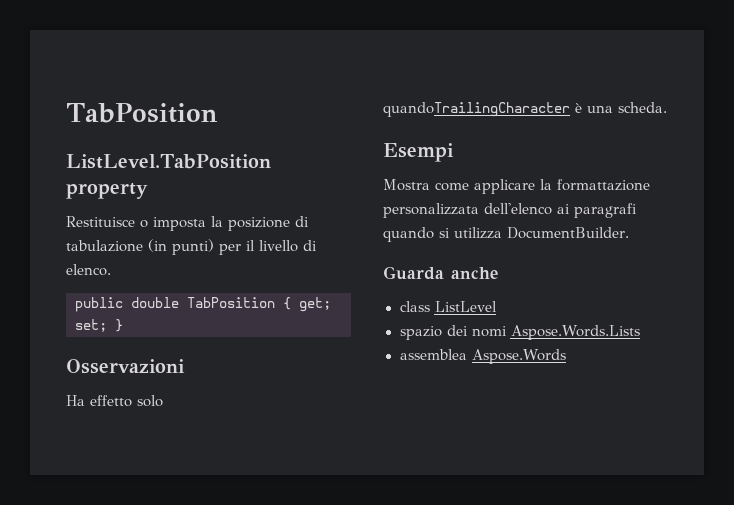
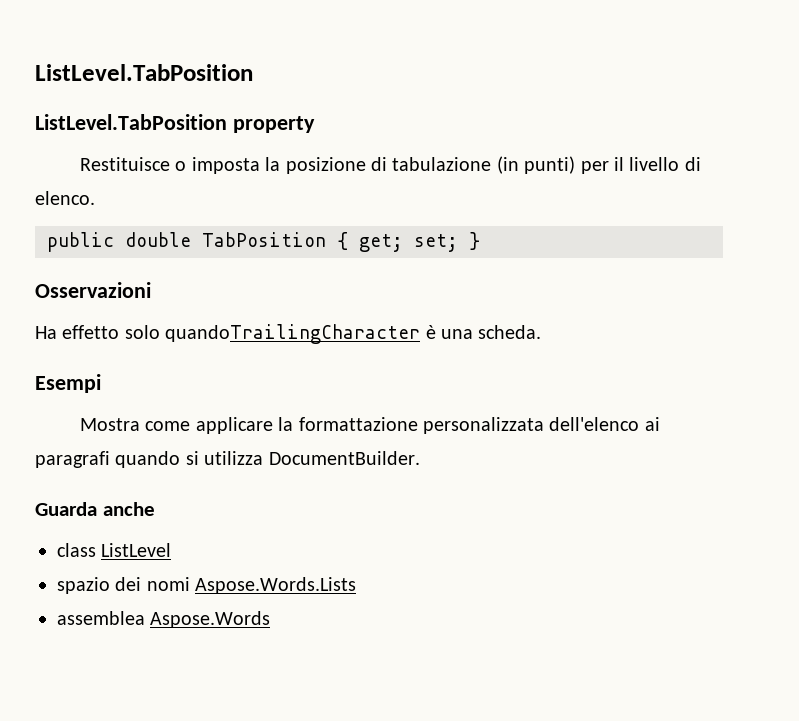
[66,103,218,123] TabPosition -> [35,64,253,81] ListLevel.TabPosition

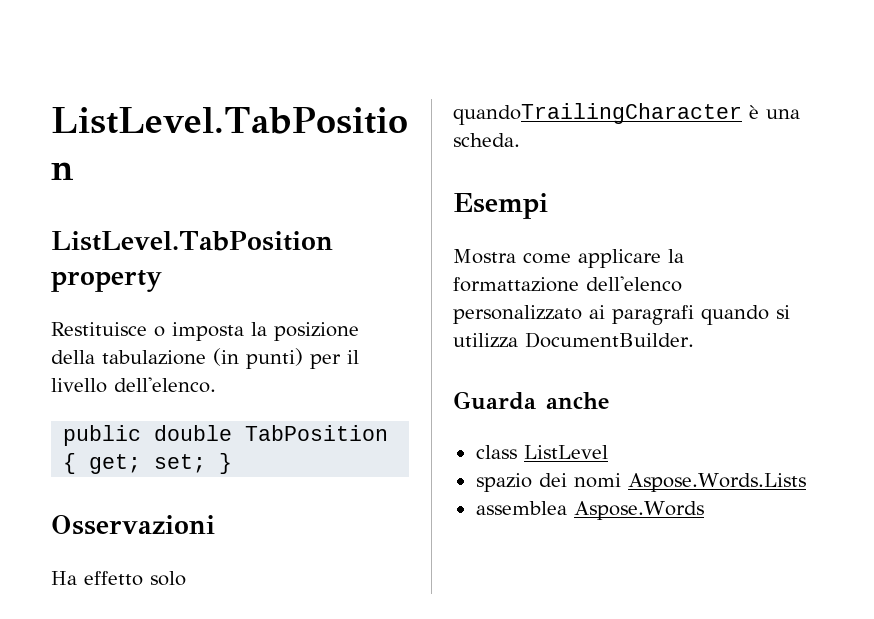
[371,157,388,171] di -> [51,350,95,364] della
[684,157,701,171] [35,191,95,205] di elenco. -> [114,377,216,393] dell'elenco.
[423,417,640,434] personalizzata dell'elenco -> [586,276,682,292] [453,305,582,324] dell'elenco personalizzato

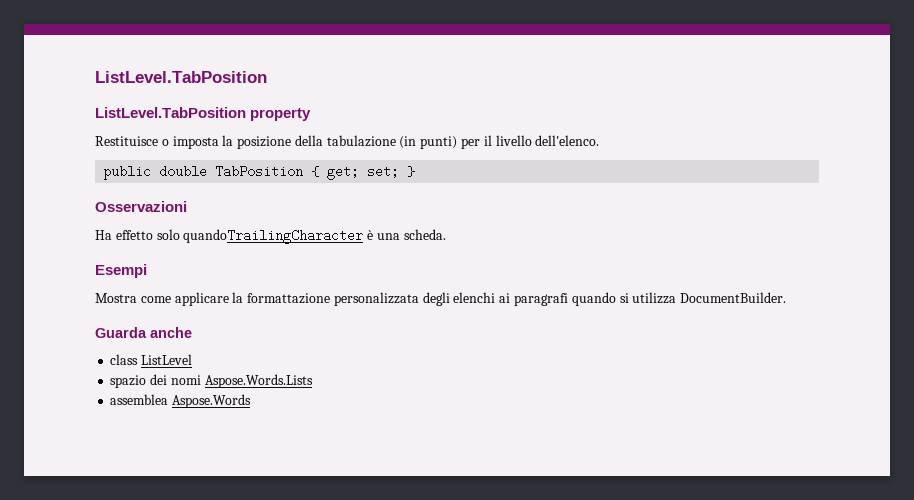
[586,276,682,292] [453,305,582,324] dell'elenco personalizzato -> [333,292,496,306] personalizzata degli elenchi

